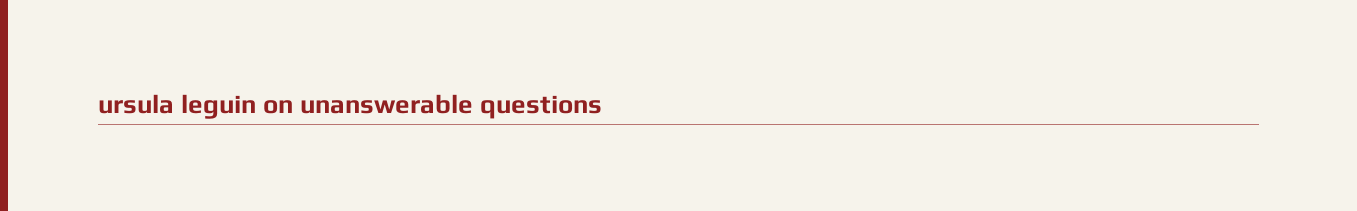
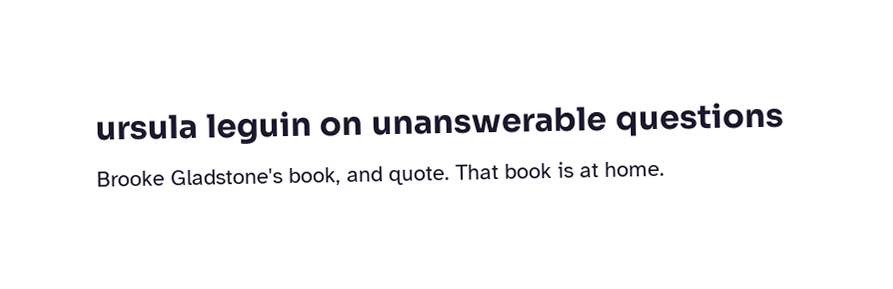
(603, 107) none -> [96,160,665,187] // Brooke Gladstone's book, and quote. That book is at home.

